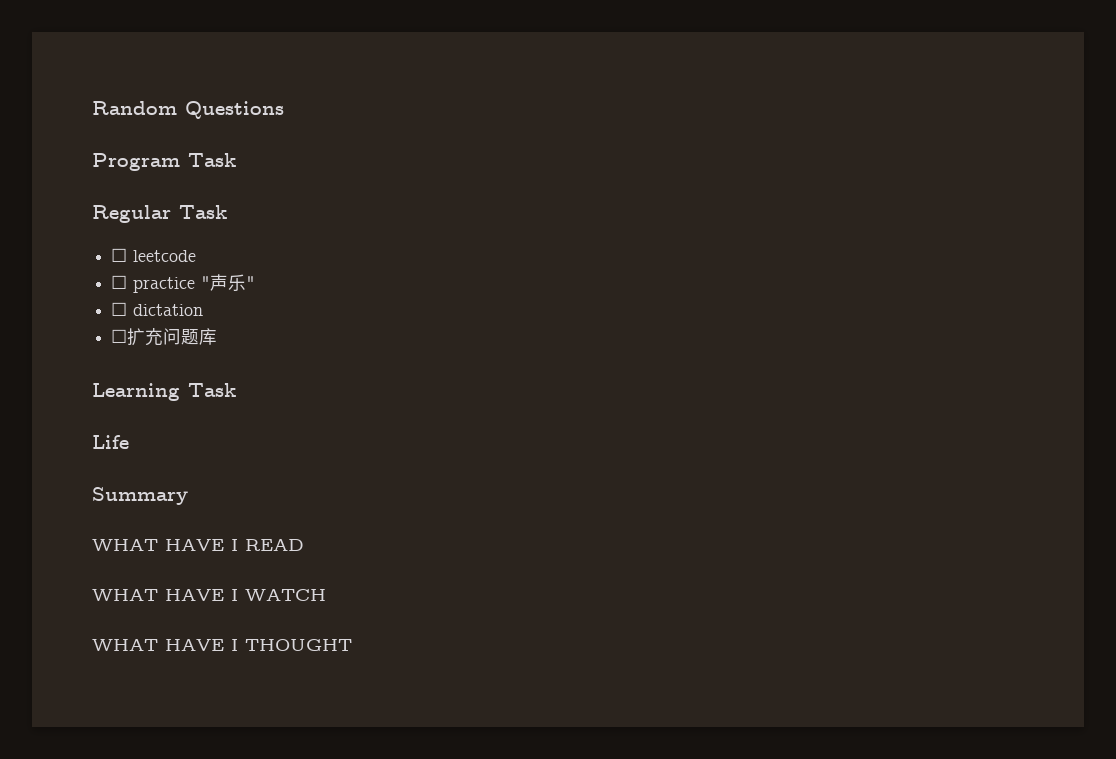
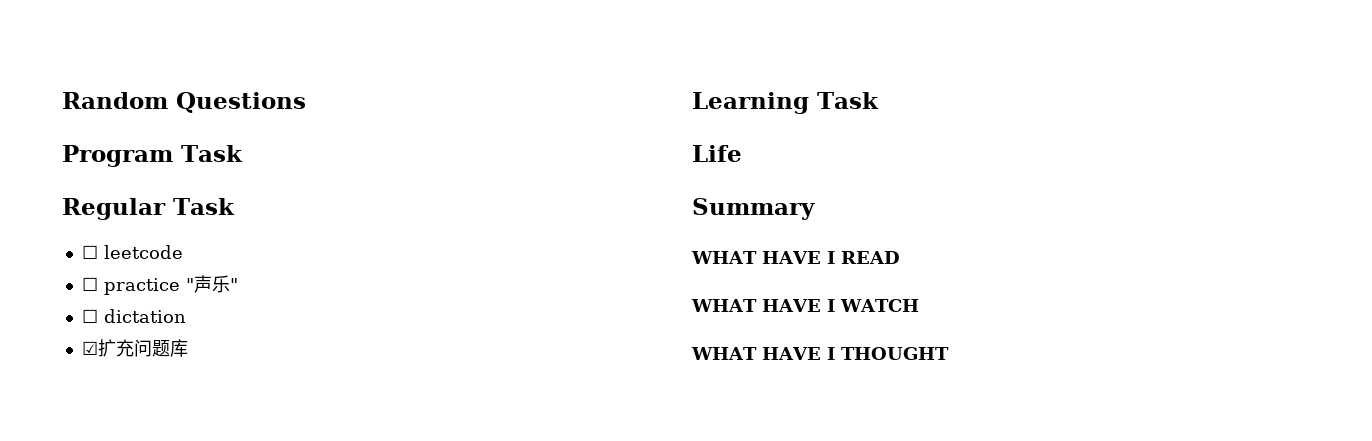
[111,329,128,343] ☐ -> [81,341,98,355] ☑

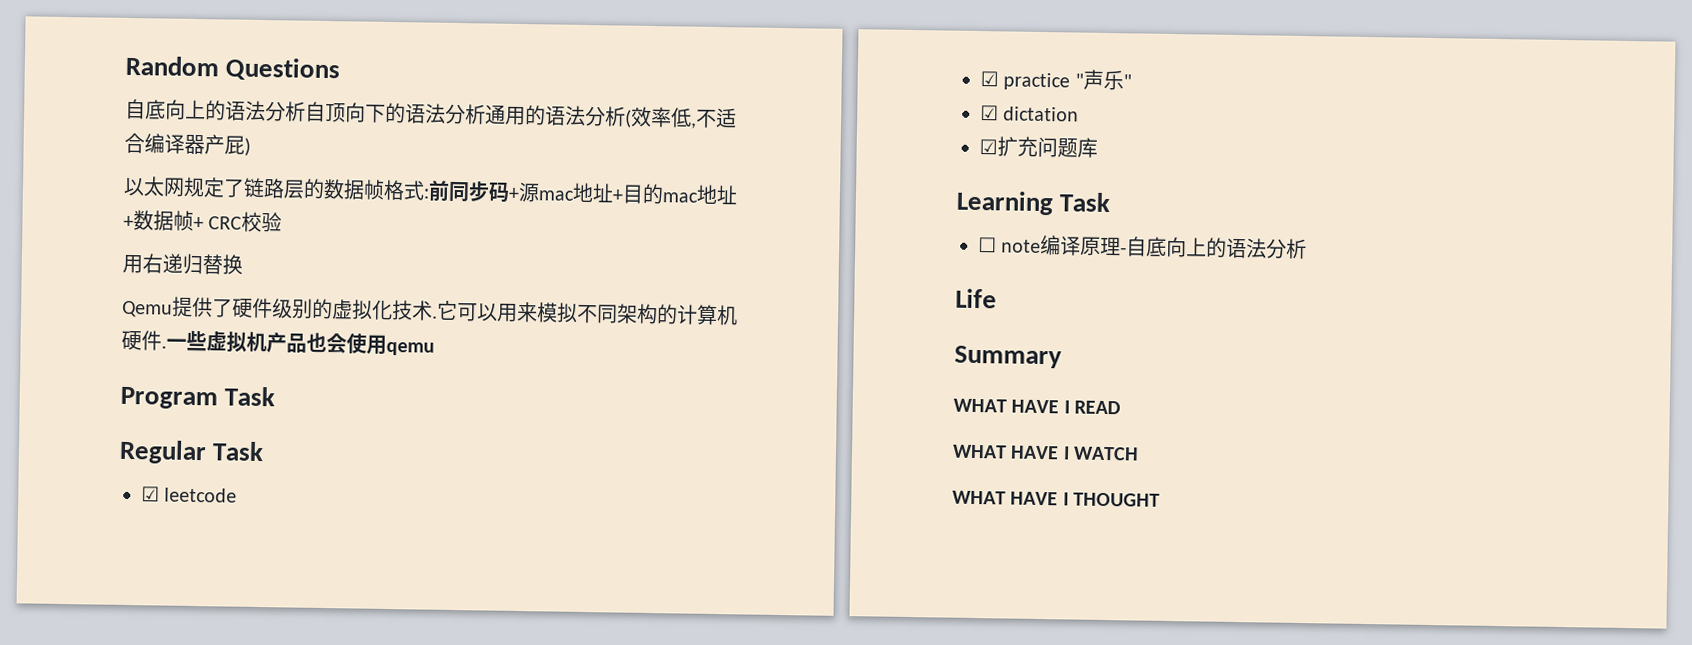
(306, 102) none -> [125,98,737,129] [124,132,251,156] [123,176,738,205] [123,210,283,233] [122,253,243,275] [122,296,738,326] [121,330,435,356] // 自底向上的语法分析自顶向下的语法分析通用的语法分析(效率低,不适合编译器产屁) // 以太网规定了链路层的数据帧格式:前同步码+源mac地址+目的mac地址+数据帧+ CRC校验 // 用右递归替换 // Qemu提供了硬件级别的虚拟化技术.它可以用来模拟不同架构的计算机硬件.一些虚拟机产品也会使用qemu
[81,245,98,259] ☐ -> [141,486,160,502] ☑
[81,277,98,291] ☐ -> [980,71,999,87] ☑
[81,309,98,323] ☐ -> [980,105,999,121] ☑
(879, 100) none -> [978,234,1308,260] // ☐ note编译原理-自底向上的语法分析

